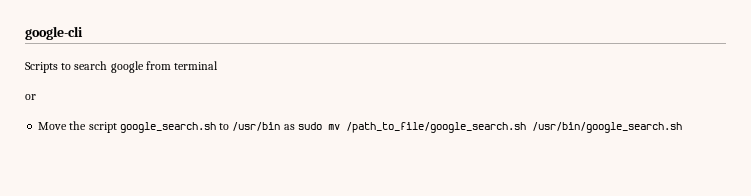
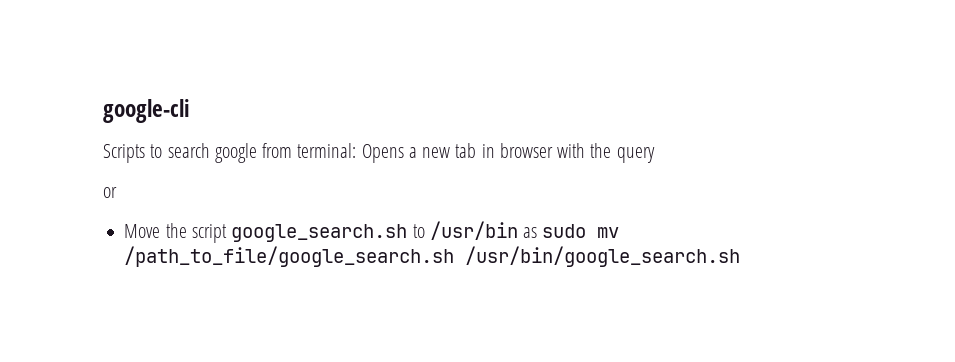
[174,61,219,70] terminal -> [297,143,655,163] terminal: Opens a new tab in browser with the query

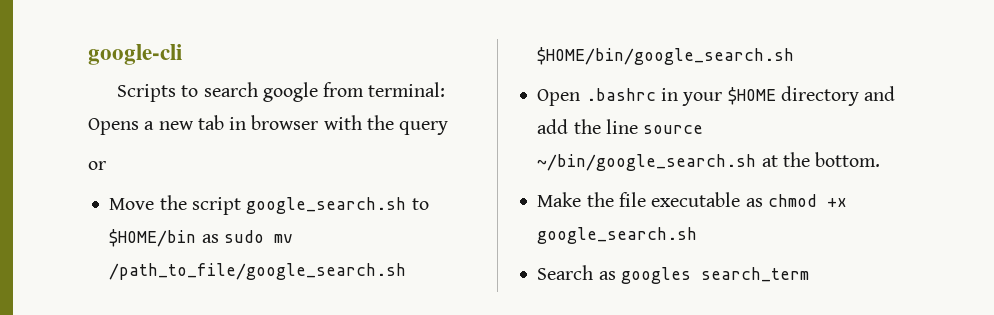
[429,221,518,240] /usr/bin -> [109,229,197,247] $HOME/bin
[465,246,741,267] /usr/bin/google_search.sh -> [537,47,795,65] [537,86,896,106] [537,119,704,134] [537,152,881,171] [537,192,847,207] [537,227,698,244] [537,265,809,284] $HOME/bin/google_search.sh // Open .bashrc in your $HOME directory and add the line source ~/bin/google_search.sh at the bottom. // Make the file executable as chmod +x google_search.sh // Search as googles search_term

